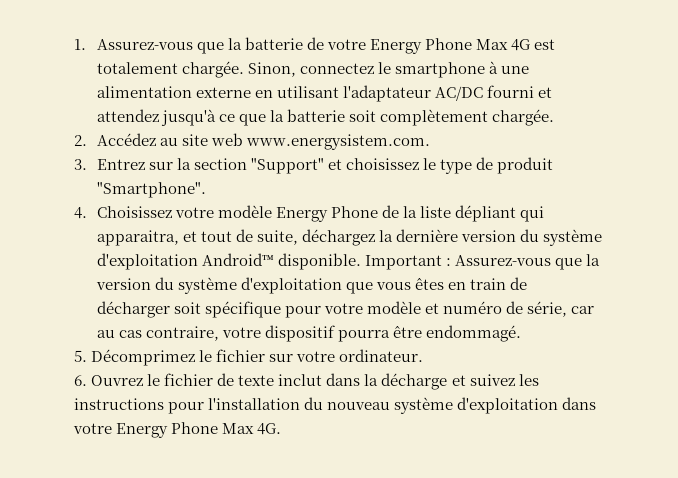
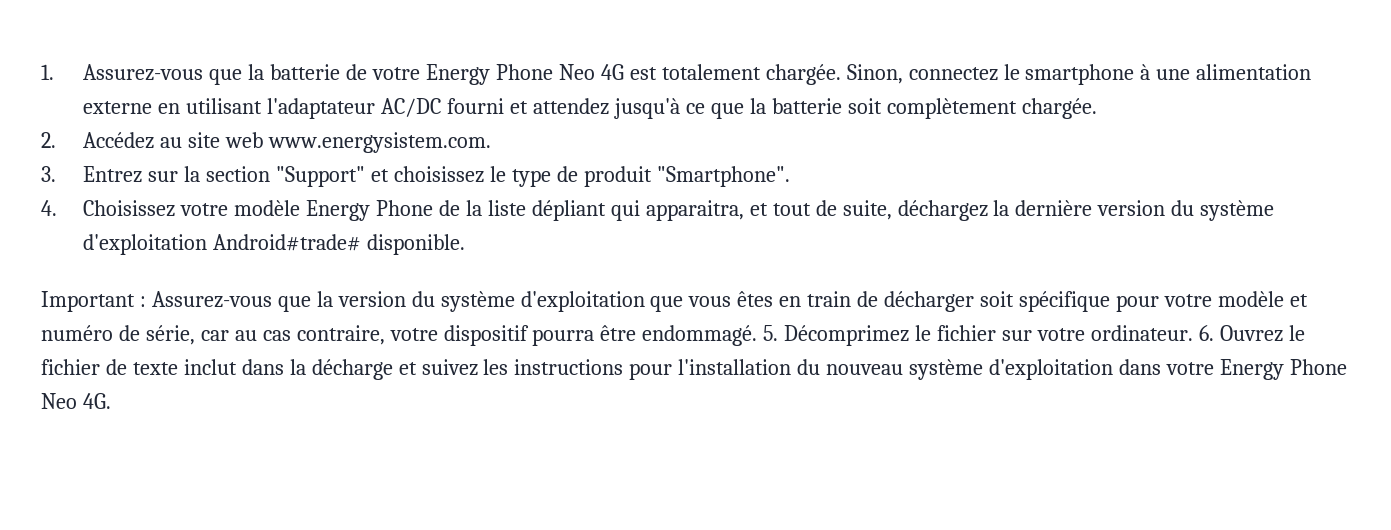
[476,39,509,50] Max -> [558,64,595,80] Neo
[201,253,274,266] Android™ -> [213,234,362,251] Android#trade#
(361, 261) none -> (466, 244) //
(521, 333) // -> (758, 335) none
(424, 355) // -> (1193, 333) none
[222,423,255,434] Max -> [41,393,77,409] Neo

